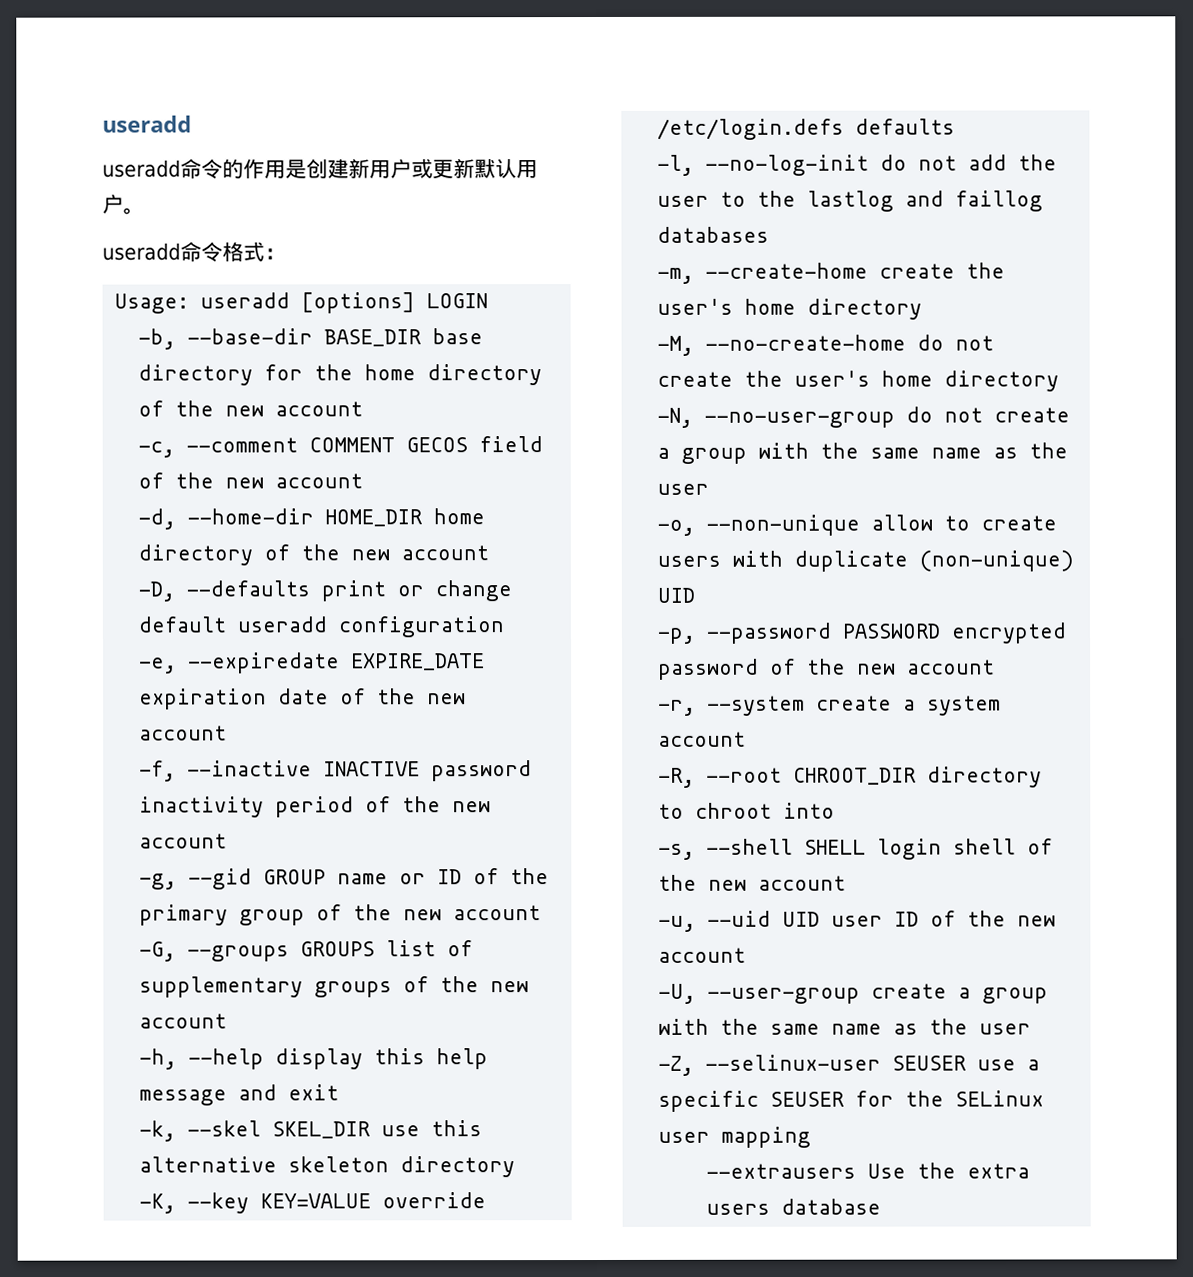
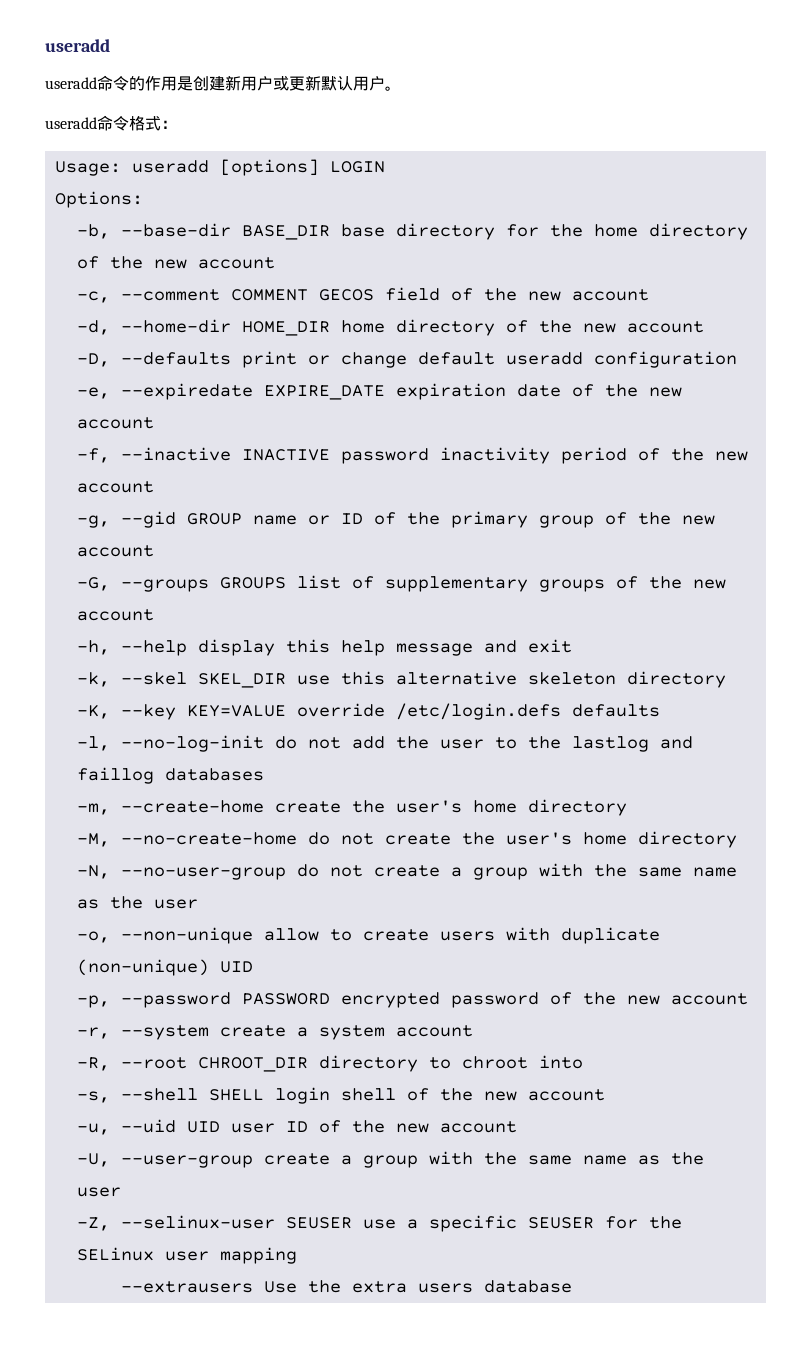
(489, 301) none -> [54,191,143,208] // Options:

